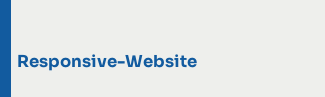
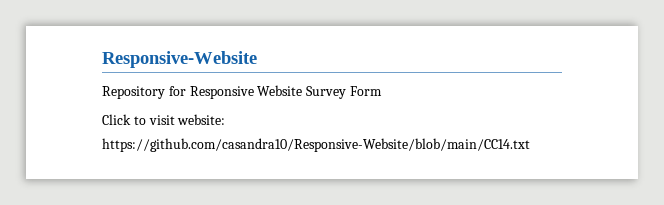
(197, 62) none -> [102,85,382,99] [102,114,226,125] [102,138,530,152] // Repository for Responsive Website Survey Form // Click to visit website: https://github.com/casandra10/Responsive-Website/blob/main/CC14.txt

